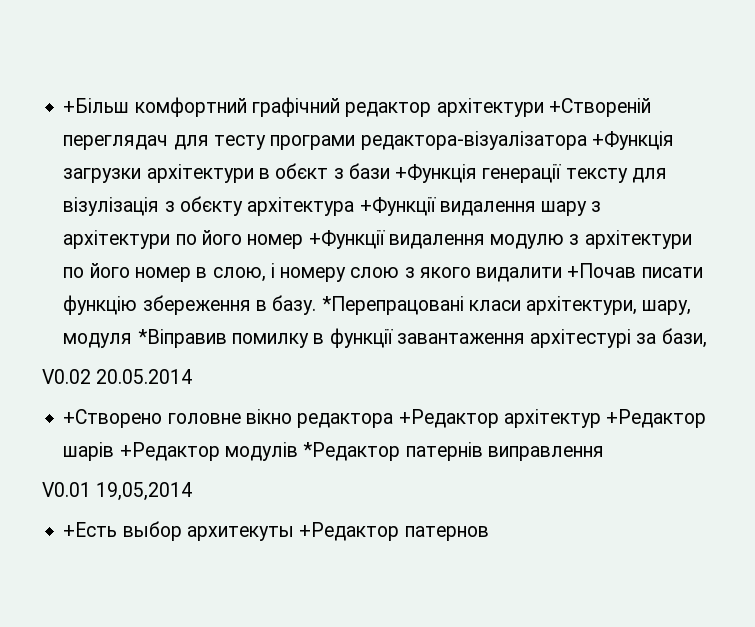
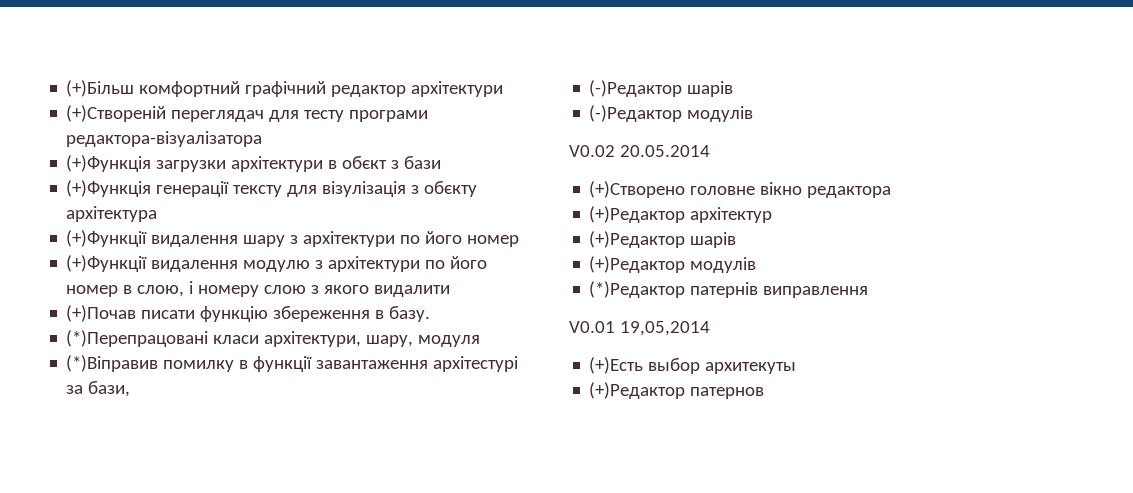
[63,98,130,113] +Більш -> [66,80,135,97] (+)Більш
[548,98,651,117] +Створеній -> [66,105,167,122] // (+)Створеній
[591,131,674,150] +Функція -> [66,155,152,172] // (+)Функція
[395,164,478,183] +Функція -> [66,180,152,197] // (+)Функція
[359,197,436,216] +Функції -> [66,230,148,247] // (+)Функції
[308,230,385,249] +Функції -> [66,255,148,272] // (+)Функції
[567,263,637,278] +Почав -> [66,305,137,322] // (+)Почав
[321,296,464,315] *Перепрацовані -> [66,330,209,347] // (*)Перепрацовані
[137,329,227,348] *Віправив -> [66,355,159,372] // (*)Віправив
(707, 338) none -> [589,80,734,97] [589,105,754,122] // (-)Редактор шарів // (-)Редактор модулів
[63,409,163,428] +Створено -> [589,181,686,198] (+)Створено
[398,409,499,428] +Редактор -> [589,206,686,223] // (+)Редактор
[606,409,707,428] [63,442,401,461] +Редактор шарів +Редактор модулів *Редактор -> [589,231,737,248] [589,256,757,273] [589,281,686,298] // (+)Редактор шарів // (+)Редактор модулів // (*)Редактор
[63,522,118,537] +Есть -> [589,357,644,374] (+)Есть
[299,522,400,541] +Редактор -> [589,382,686,399] // (+)Редактор

